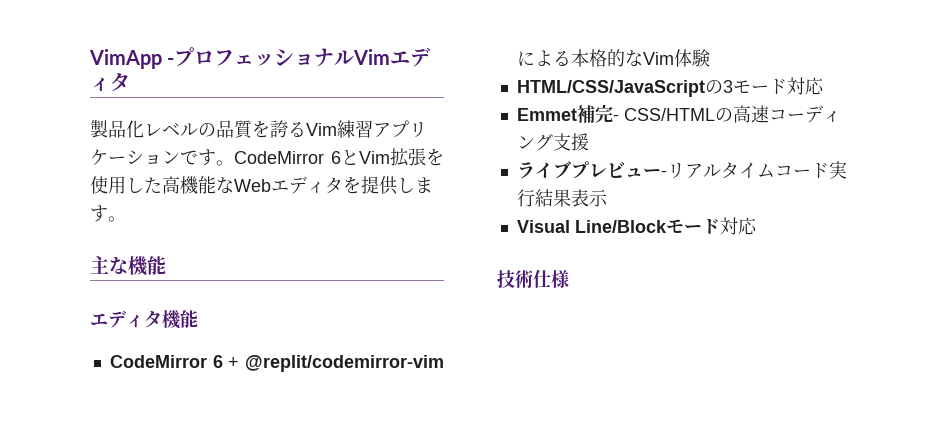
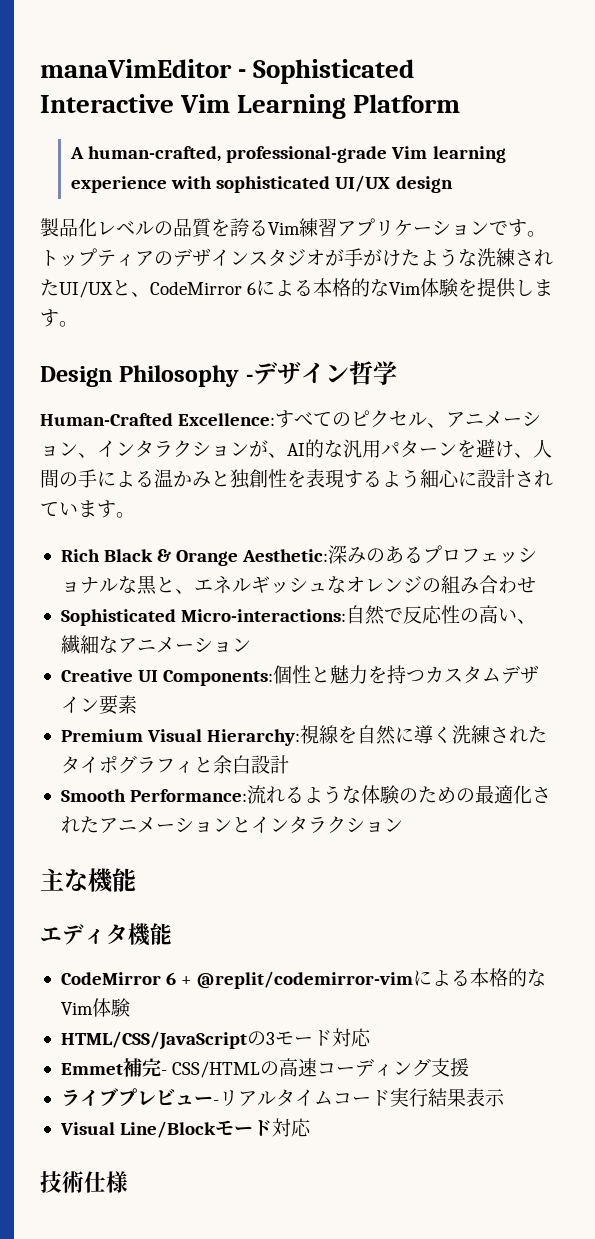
[89,47,431,69] [90,72,130,92] VimApp -プロフェッショナルVimエディタ -> [40,59,415,84] [40,94,461,119] [70,146,506,163] [71,175,453,193] manaVimEditor - Sophisticated Interactive Vim Learning Platform // A human-crafted, professional-grade Vim learning experience with sophisticated UI/UX design
[234,148,444,167] [90,176,433,195] [90,205,126,222] CodeMirror 6とVim拡張を使用した高機能なWebエディタを提供します。 -> [40,248,553,267] [40,278,554,298] [40,309,78,327] [40,361,397,387] [40,410,542,428] [40,439,552,458] [40,469,553,489] [40,500,135,518] [60,545,538,566] [60,575,536,595] [60,605,537,626] [60,635,251,654] [60,665,540,686] [60,695,137,715] [60,725,548,746] [60,755,289,774] [60,785,552,804] [60,816,403,834] トップティアのデザインスタジオが手がけたような洗練されたUI/UXと、CodeMirror 6による本格的なVim体験を提供します。 // Design Philosophy -デザイン哲学 // Human-Crafted Excellence:すべてのピクセル、アニメーション、インタラクションが、AI的な汎用パターンを避け、人間の手による温かみと独創性を表現するよう細心に設計されています。 // Rich Black & Orange Aesthetic:深みのあるプロフェッショナルな黒と、エネルギッシュなオレンジの組み合わせ // Sophisticated Micro-interactions:自然で反応性の高い、繊細なアニメーション // Creative UI Components:個性と魅力を持つカスタムデザイン要素 // Premium Visual Hierarchy:視線を自然に導く洗練されたタイポグラフィと余白設計 // Smooth Performance:流れるような体験のための最適化されたアニメーションとインタラクション

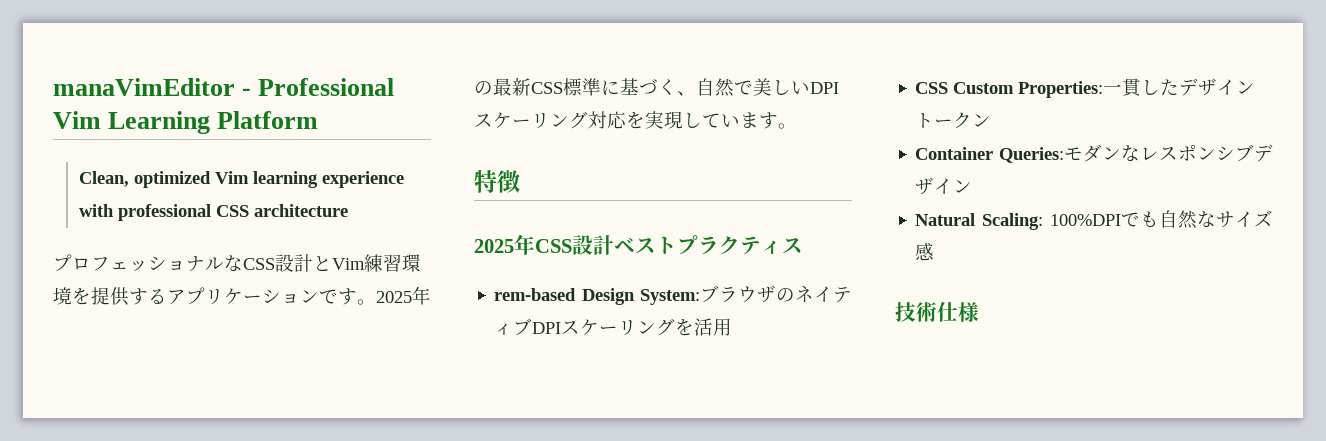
[253,59,415,84] [40,94,174,113] Sophisticated Interactive -> [258,78,395,96] Professional
[70,146,388,163] A human-crafted, professional-grade -> [78,171,211,188] Clean, optimized
[216,175,453,193] [40,218,337,238] sophisticated UI/UX design // 製品化レベルの品質を誇るVim練習 -> [117,204,348,221] [53,254,421,272] [53,287,167,306] professional CSS architecture // プロフェッショナルなCSS設計とVim練習環境を提供する
[40,248,553,267] [40,278,554,298] [40,309,78,327] [40,361,397,387] [40,410,542,428] [40,439,552,458] [40,469,553,489] [40,500,135,518] [60,545,538,566] [60,575,536,595] [60,605,537,626] [60,635,251,654] [60,665,540,686] [60,695,137,715] [60,725,548,746] [60,755,289,774] [60,785,552,804] [60,816,403,834] [40,868,136,893] [40,923,172,946] [60,968,547,989] [60,998,130,1017] [60,1028,371,1050] [60,1058,470,1078] [60,1088,505,1107] [59,1118,312,1138] トップティアのデザインスタジオが手がけたような洗練されたUI/UXと、CodeMirror 6による本格的なVim体験を提供します。 // Design Philosophy -デザイン哲学 // Human-Crafted Excellence:すべてのピクセル、アニメーション、インタラクションが、AI的な汎用パターンを避け、人間の手による温かみと独創性を表現するよう細心に設計されています。 // Rich Black & Orange Aesthetic:深みのあるプロフェッショナルな黒と、エネルギッシュなオレンジの組み合わせ // Sophisticated Micro-interactions:自然で反応性の高い、繊細なアニメーション // Creative UI Components:個性と魅力を持つカスタムデザイン要素 // Premium Visual Hierarchy:視線を自然に導く洗練されたタイポグラフィと余白設計 // Smooth Performance:流れるような体験のための最適化されたアニメーションとインタラクション // 主な機能 // エディタ機能 // CodeMirror 6 + @replit/codemirror-vimによる本格的なVim体験 // HTML/CSS/JavaScriptの3モード対応 // Emmet補完- CSS/HTMLの高速コーディング支援 // ライブプレビュー-リアルタイムコード実行結果表示 // Visual Line/Blockモード対応 -> [376,286,431,305] [474,78,839,97] [474,111,797,129] [474,170,520,193] [474,234,803,255] [494,285,852,305] [494,318,733,336] [915,78,1256,98] [915,112,992,129] [915,144,1273,163] [915,177,973,195] [915,210,1273,230] [915,243,935,261] 2025年の最新CSS標準に基づく、自然で美しいDPIスケーリング対応を実現しています。 // 特徴 // 2025年CSS設計ベストプラクティス // rem-based Design System:ブラウザのネイティブDPIスケーリングを活用 // CSS Custom Properties:一貫したデザイントークン // Container Queries:モダンなレスポンシブデザイン // Natural Scaling: 100%DPIでも自然なサイズ感

